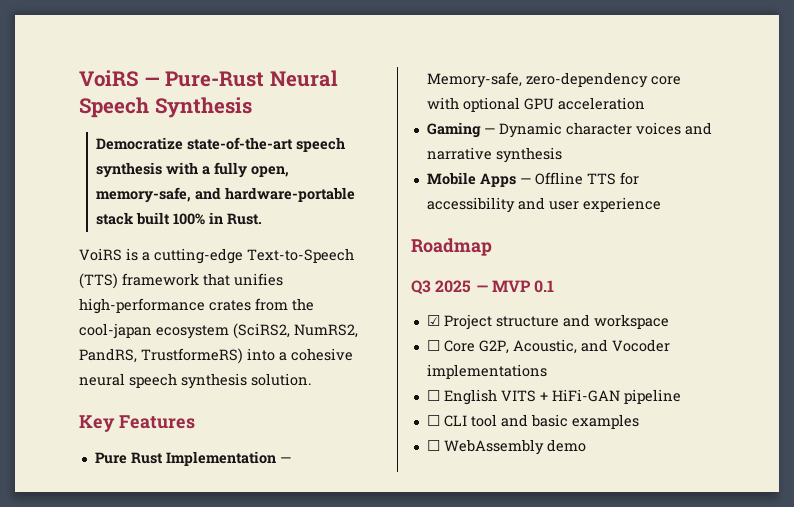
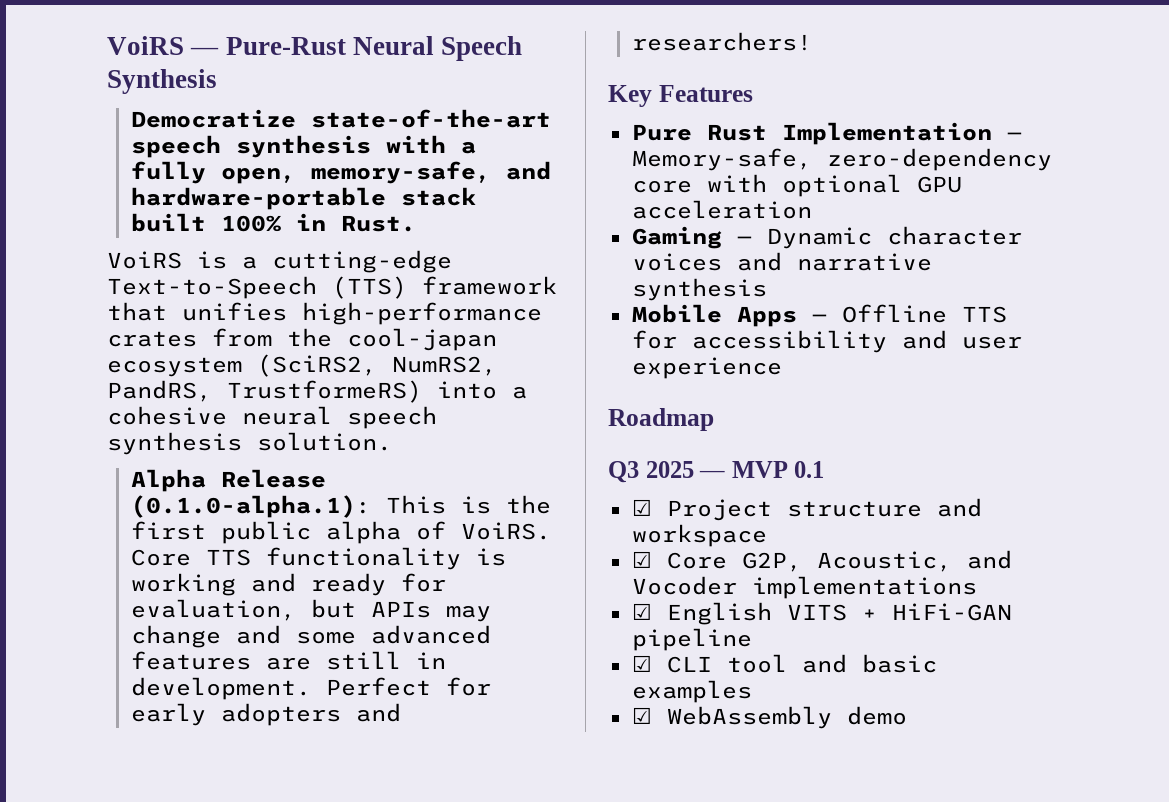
(311, 379) none -> [130,469,326,492] [130,495,551,518] [130,521,551,544] [130,547,506,570] [130,573,446,596] [130,599,491,622] [130,625,491,648] [130,651,446,670] [130,677,491,700] [130,703,401,726] [631,32,812,51] // Alpha Release (0.1.0-alpha.1): This is the first public alpha of VoiRS. Core TTS functionality is working and ready for evaluation, but APIs may change and some advanced features are still in development. Perfect for early adopters and researchers!
[426,340,440,351] ☐ -> [631,551,652,568] ☑
[426,390,440,401] ☐ -> [631,603,652,620] ☑
[426,415,440,426] ☐ -> [631,655,652,672] ☑
[426,440,440,451] ☐ -> [631,707,652,724] ☑

